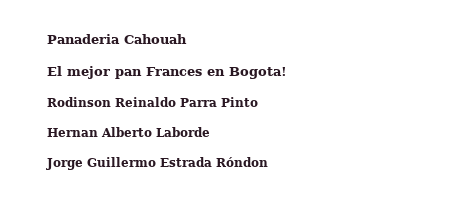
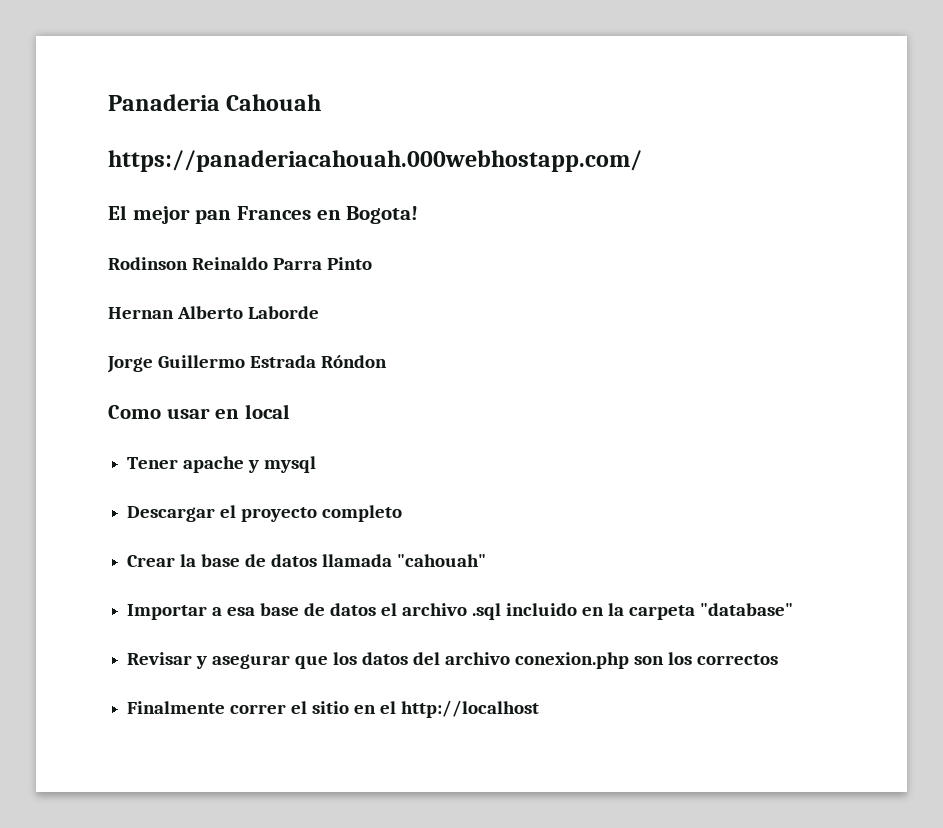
(187, 39) none -> [108,150,642,172] // https://panaderiacahouah.000webhostapp.com/
(268, 162) none -> [108,404,291,419] [127,456,317,473] [127,505,403,522] [127,554,487,567] [127,603,794,620] [127,652,779,669] [127,700,540,718] // Como usar en local // Tener apache y mysql // Descargar el proyecto completo // Crear la base de datos llamada "cahouah" // Importar a esa base de datos el archivo .sql incluido en la carpeta "database" // Revisar y asegurar que los datos del archivo conexion.php son los correctos // Finalmente correr el sitio en el http://localhost

